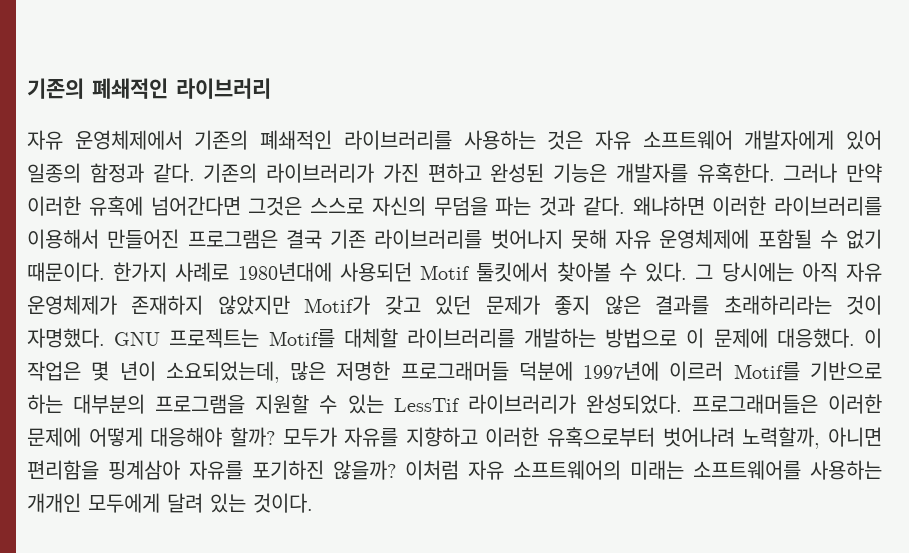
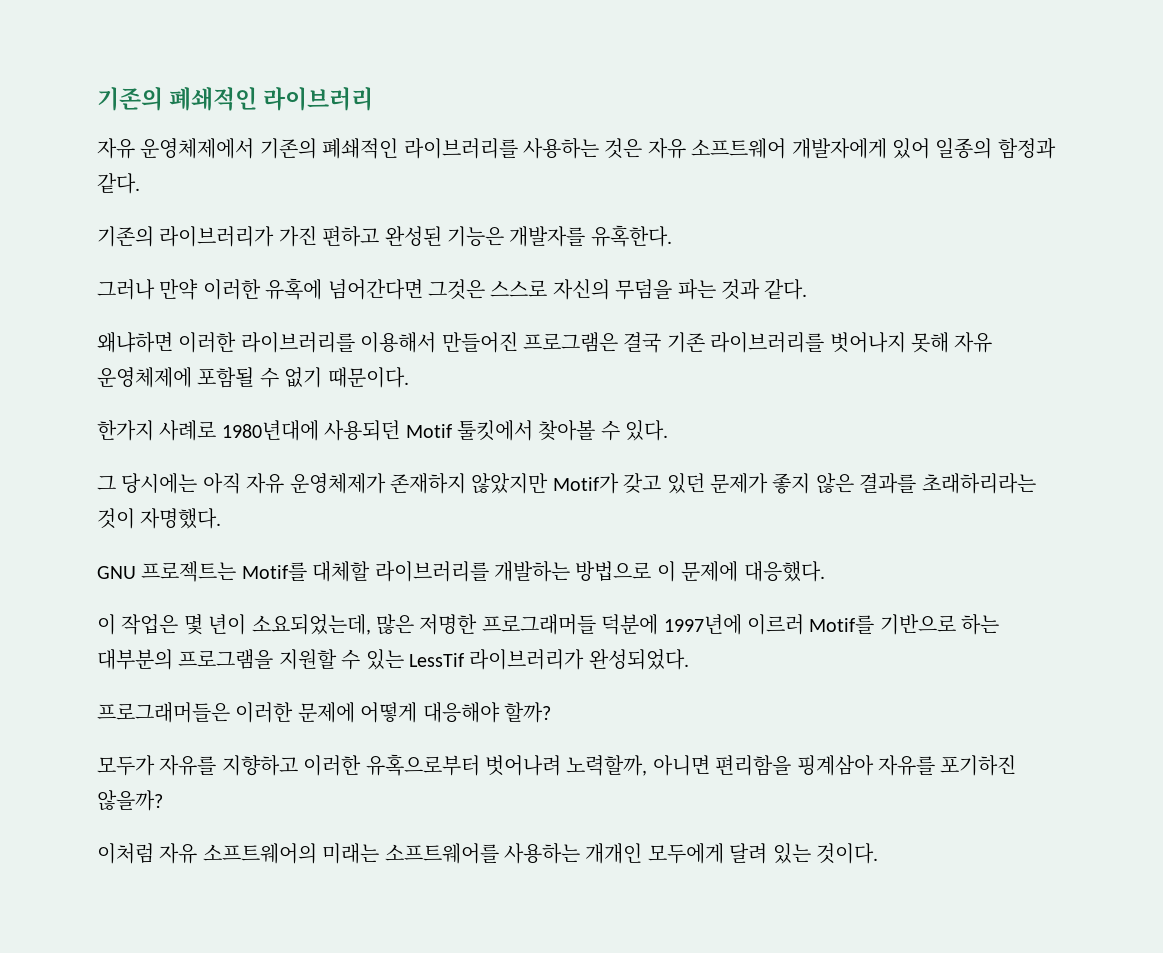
(195, 173) none -> (140, 183) //
(775, 173) none -> (672, 236) //
(625, 206) none -> (808, 289) //
(105, 272) none -> (409, 377) //
(688, 272) none -> (669, 430) //
(105, 338) none -> (222, 518) //
(855, 338) none -> (825, 571) //
(682, 404) none -> (689, 659) //
(275, 437) none -> (551, 712) //
(396, 470) none -> (163, 800) //

